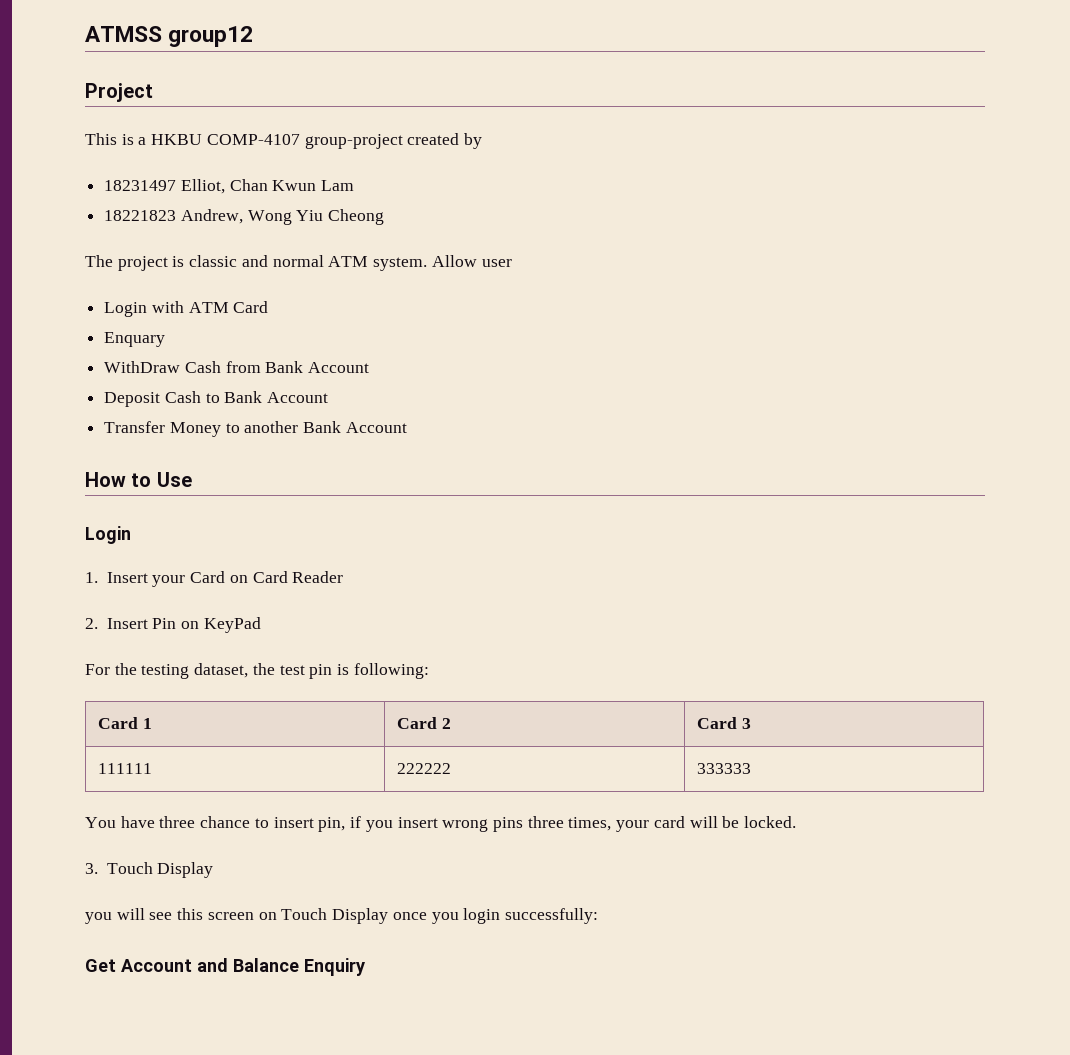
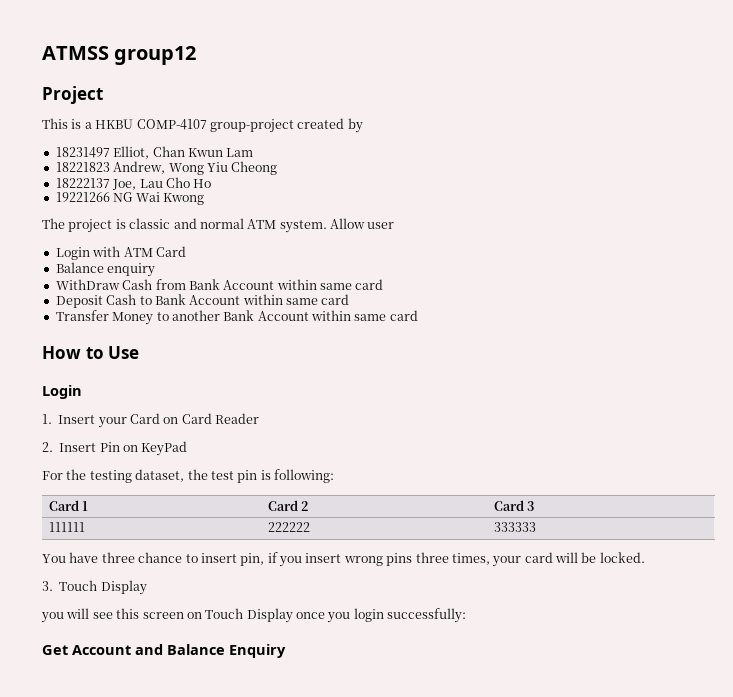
(385, 217) none -> [55,177,212,190] [55,192,204,205] // 18222137 Joe, Lau Cho Ho // 19221266 NG Wai Kwong
[104,332,166,347] Enquary -> [55,262,156,277] Balance enquiry
(370, 367) none -> [276,279,384,290] within same card
(329, 397) none -> [242,294,350,305] within same card
(407, 427) none -> [311,310,418,321] within same card

